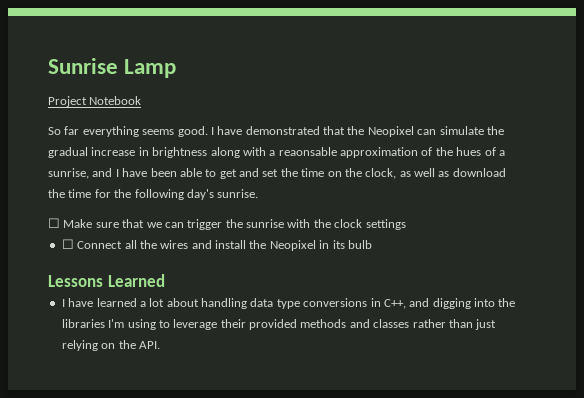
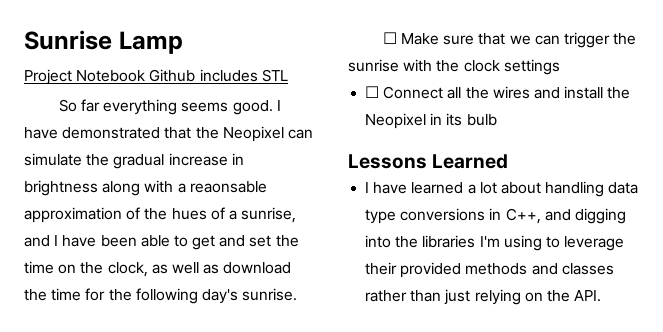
(142, 100) none -> [149,69,288,82] Github includes STL

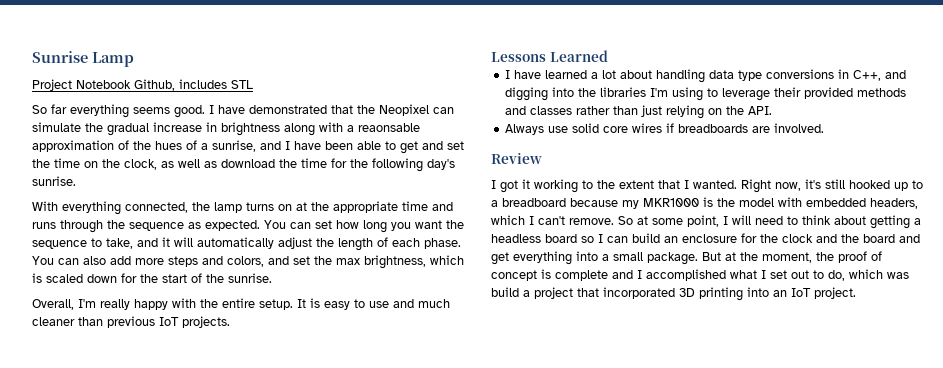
[149,69,196,82] Github -> [134,79,175,91] Github,
[382,32,637,48] [348,59,560,75] [365,86,631,99] [365,113,497,129] ☐ Make sure that we can trigger the sunrise with the clock settings // ☐ Connect all the wires and install the Neopixel in its bulb -> [32,201,453,215] [32,220,464,233] [32,237,461,251] [32,255,464,269] [32,273,272,283] [32,298,450,310] [32,316,230,328] With everything connected, the lamp turns on at the appropriate time and runs through the sequence as expected. You can set how long you want the sequence to take, and it will automatically adjust the length of each phase. You can also add more steps and colors, and set the max brightness, which is scaled down for the start of the sunrise. // Overall, I'm really happy with the entire setup. It is easy to use and much cleaner than previous IoT projects.
(602, 296) none -> [505,123,825,135] [491,153,542,164] [491,179,923,193] [491,197,918,209] [491,215,921,229] [491,233,920,243] [491,251,882,265] [491,269,909,281] [491,287,856,301] // Always use solid core wires if breadboards are involved. // Review // I got it working to the extent that I wanted. Right now, it's still hooked up to a breadboard because my MKR1000 is the model with embedded headers, which I can't remove. So at some point, I will need to think about getting a headless board so I can build an enclosure for the clock and the board and get everything into a small package. But at the moment, the proof of concept is complete and I accomplished what I set out to do, which was build a project that incorporated 3D printing into an IoT project.

